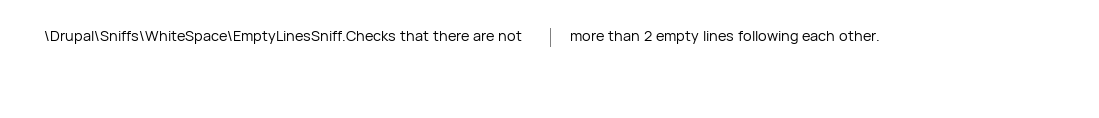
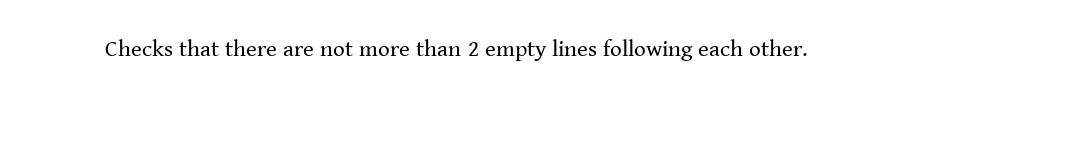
[44,31,396,44] \Drupal\Sniffs\WhiteSpace\EmptyLinesSniff.Checks -> [105,39,173,56] Checks

